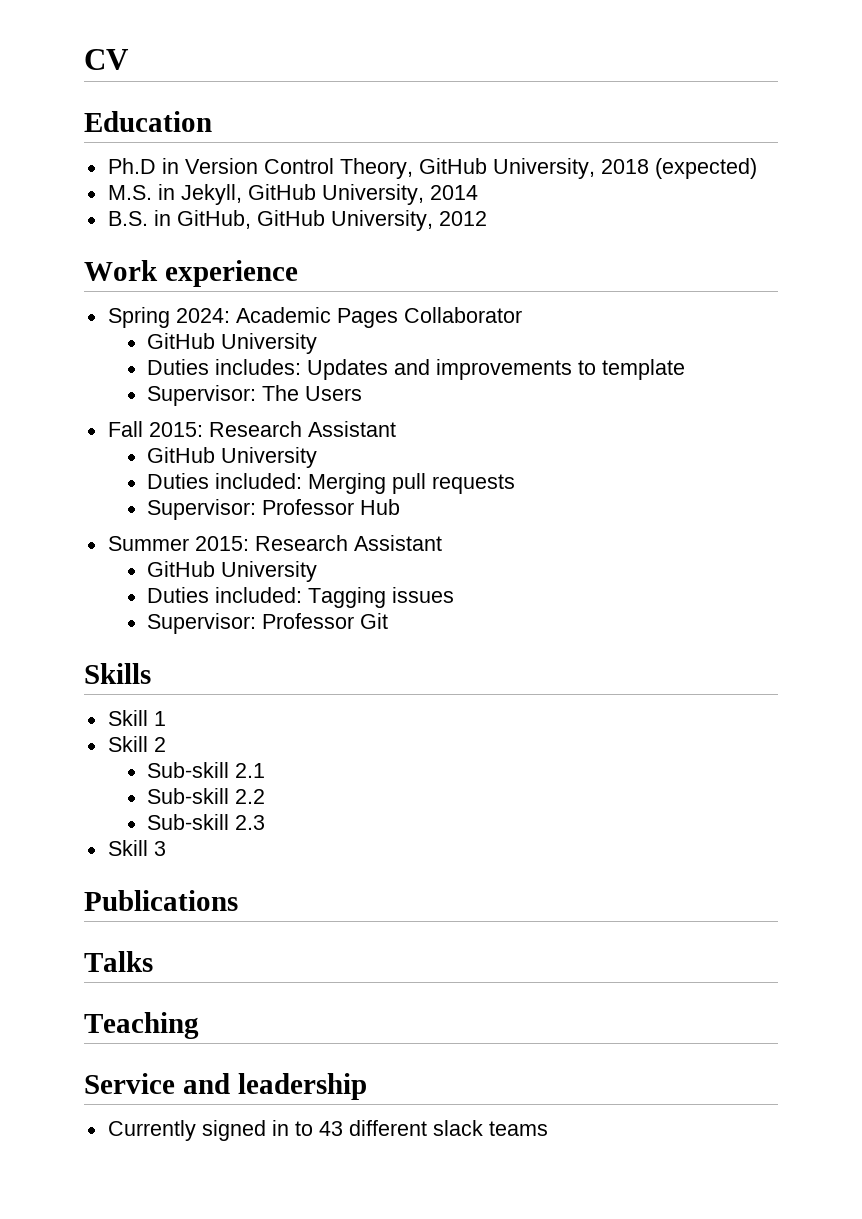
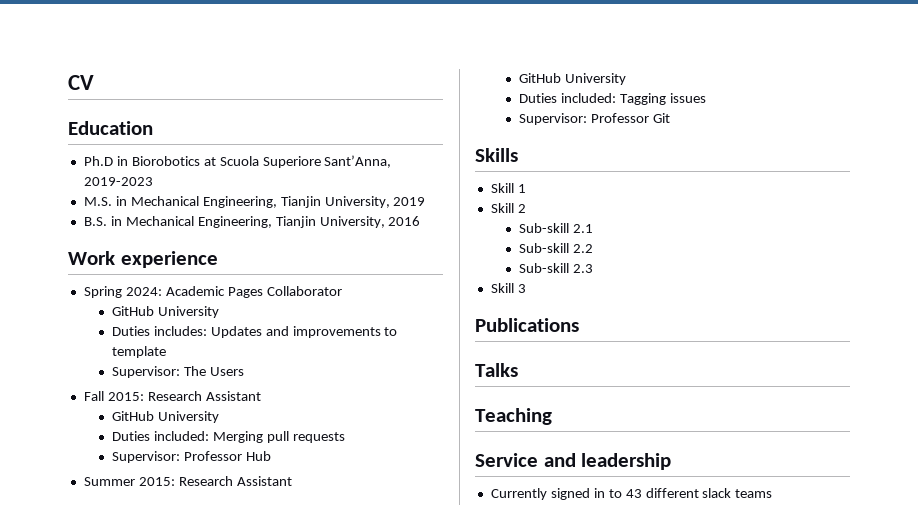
[184,158,757,179] [107,184,478,205] [107,210,487,231] Version Control Theory, GitHub University, 2018 (expected) // M.S. in Jekyll, GitHub University, 2014 // B.S. in GitHub, GitHub University, 2012 -> [131,155,392,168] [83,177,153,186] [83,196,426,208] [83,216,421,228] Biorobotics at Scuola Superiore Sant’Anna, 2019-2023 // M.S. in Mechanical Engineering, Tianjin University, 2019 // B.S. in Mechanical Engineering, Tianjin University, 2016

